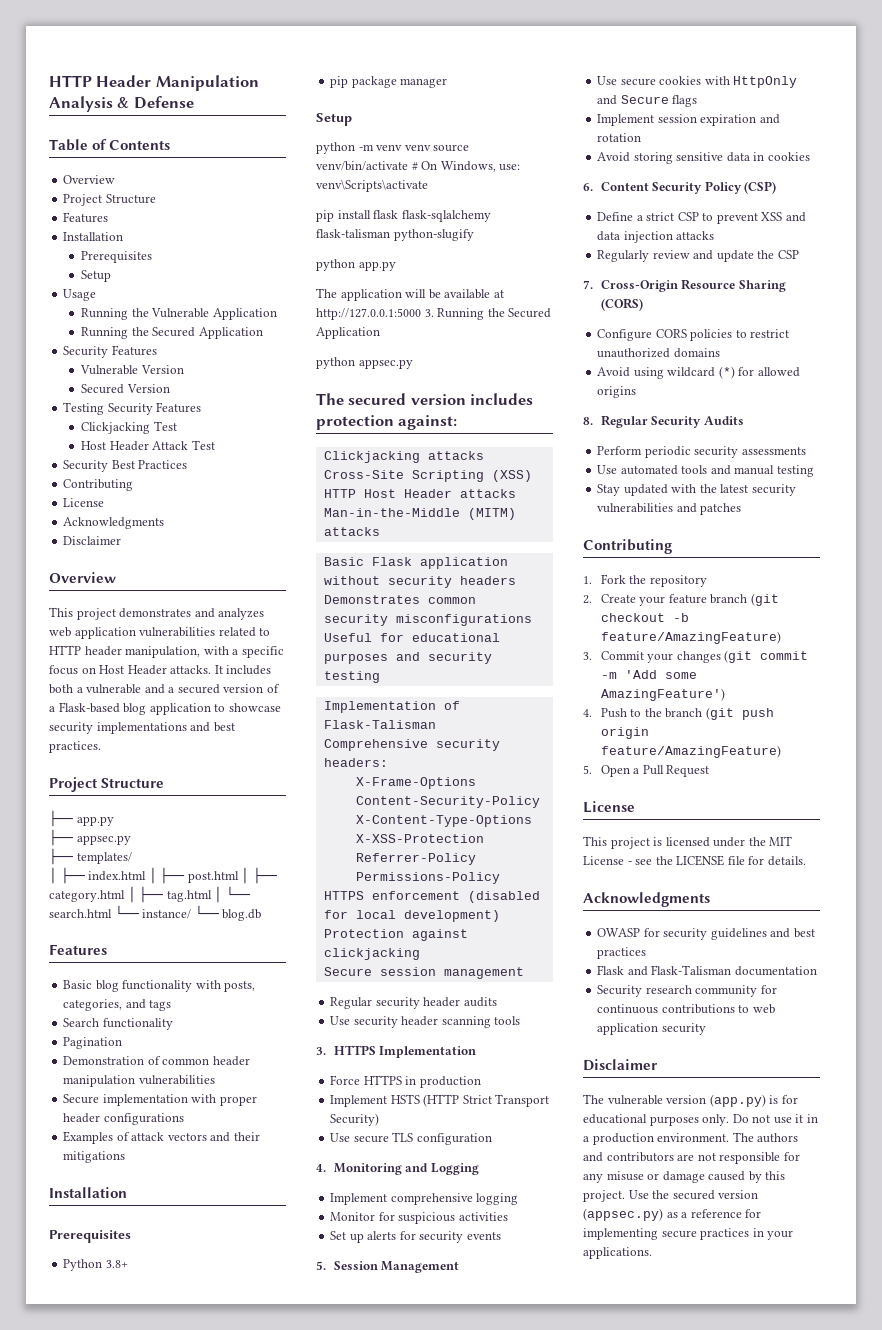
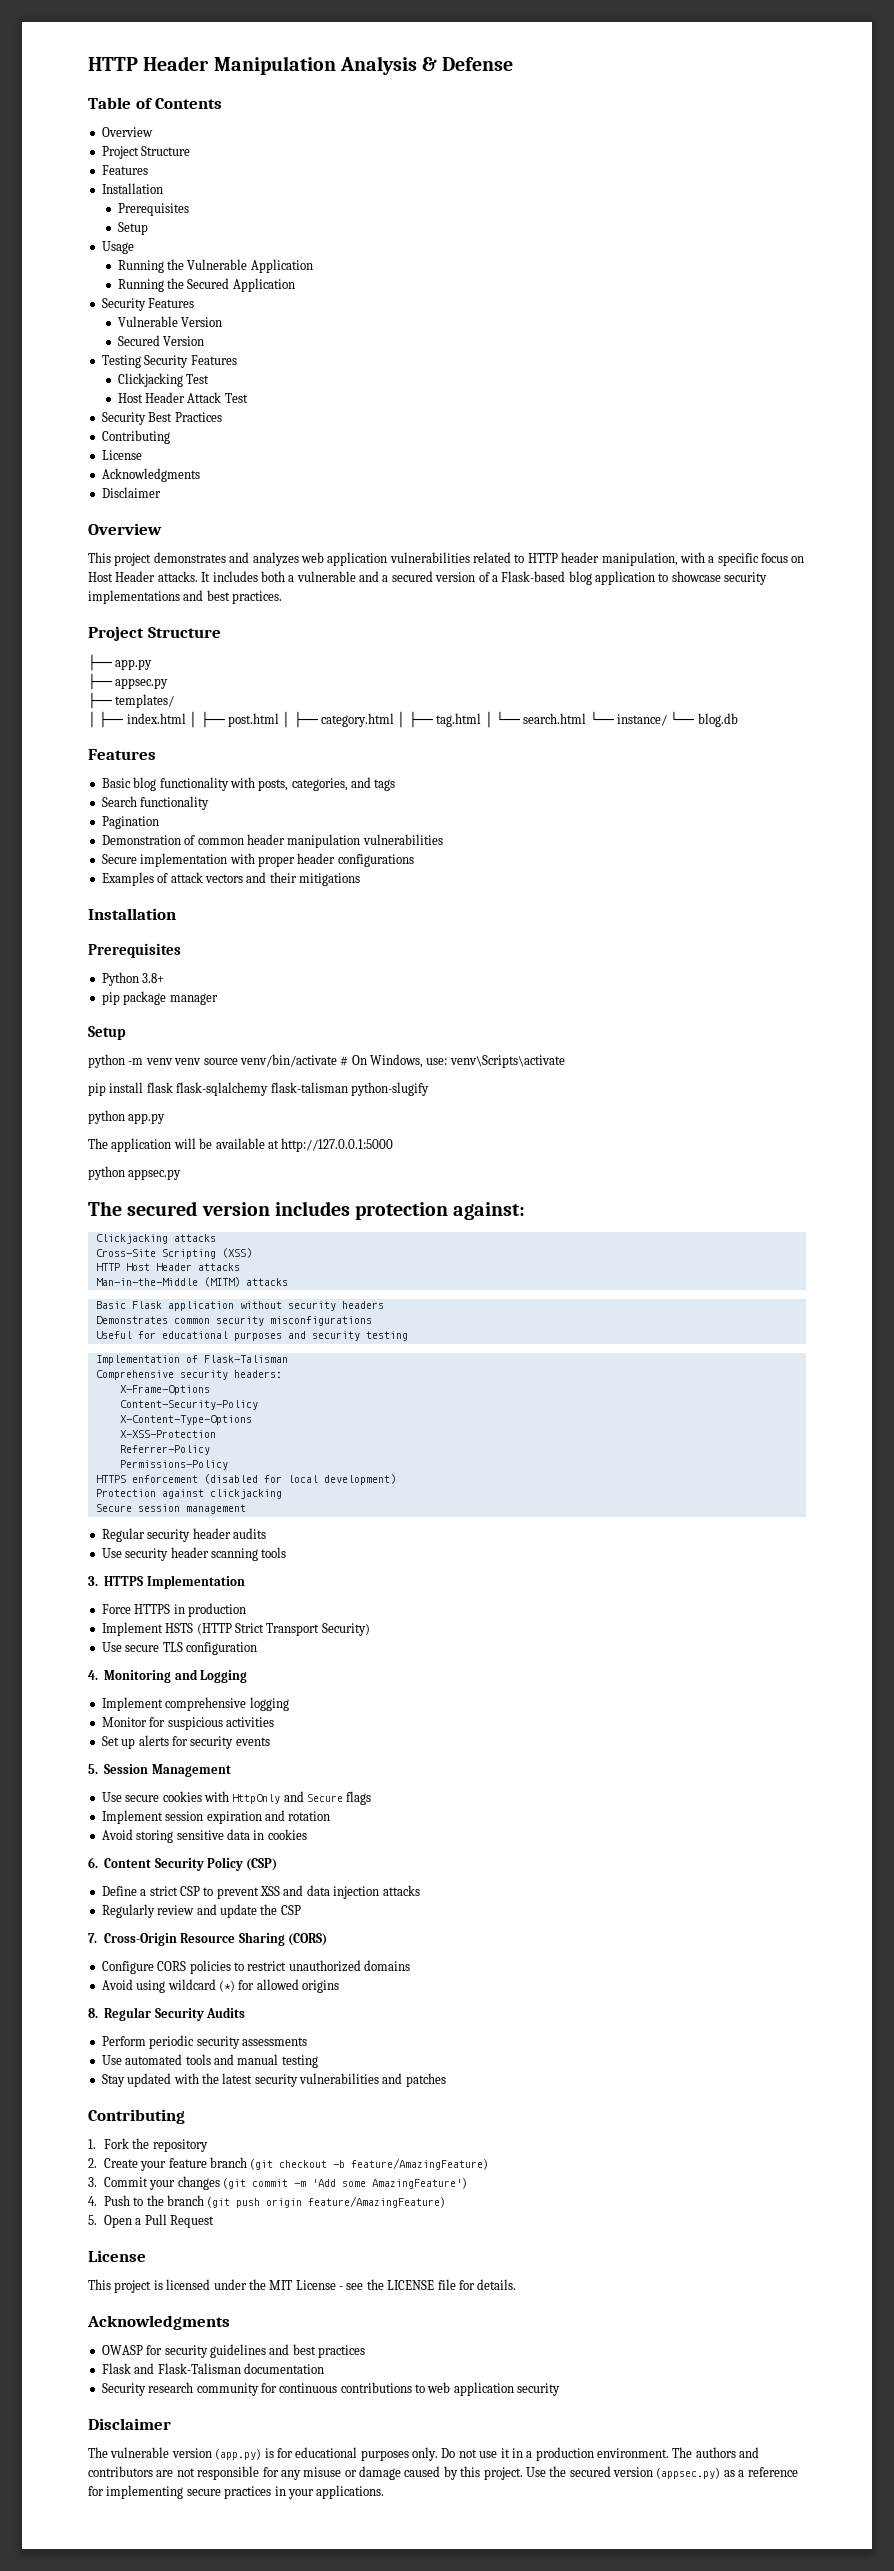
[424,308,552,320] [316,327,380,339] 3. Running the Secured Application -> (394, 1145) none

